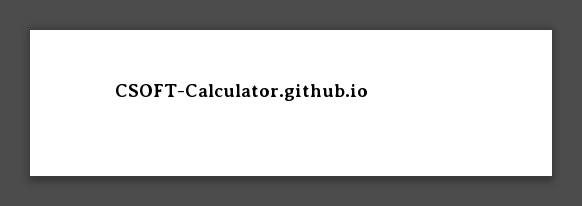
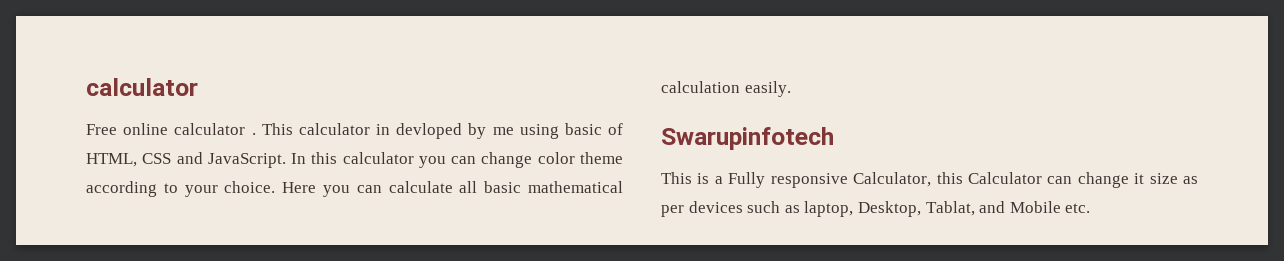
[115,84,368,101] CSOFT-Calculator.github.io -> [86,78,198,96] [86,123,623,139] [86,152,623,168] [86,181,623,197] [661,81,791,97] [661,127,834,150] [661,172,1198,188] [661,201,1091,217] calculator // Free online calculator . This calculator in devloped by me using basic of HTML, CSS and JavaScript. In this calculator you can change color theme according to your choice. Here you can calculate all basic mathematical calculation easily. // Swarupinfotech // This is a Fully responsive Calculator, this Calculator can change it size as per devices such as laptop, Desktop, Tablat, and Mobile etc.

